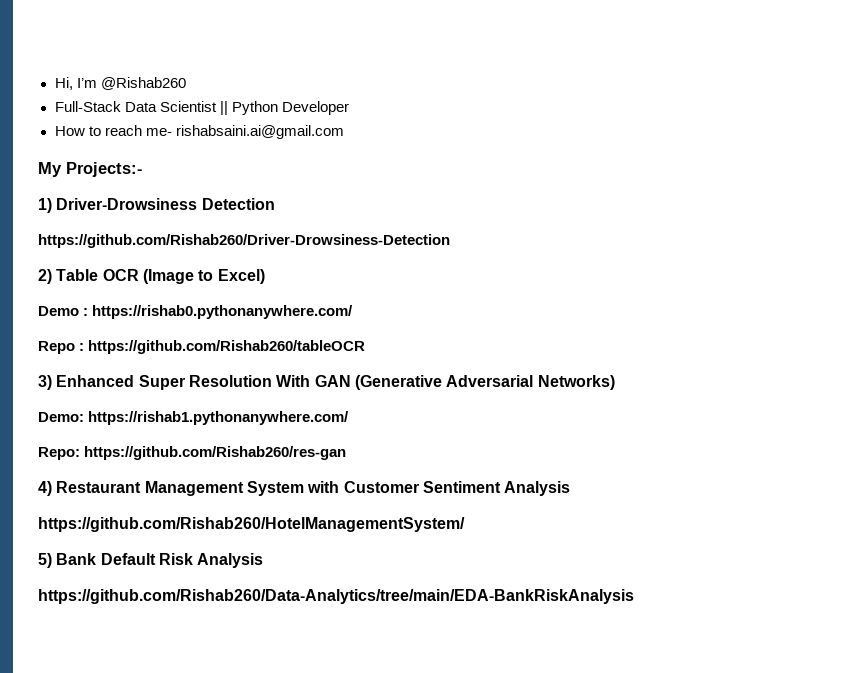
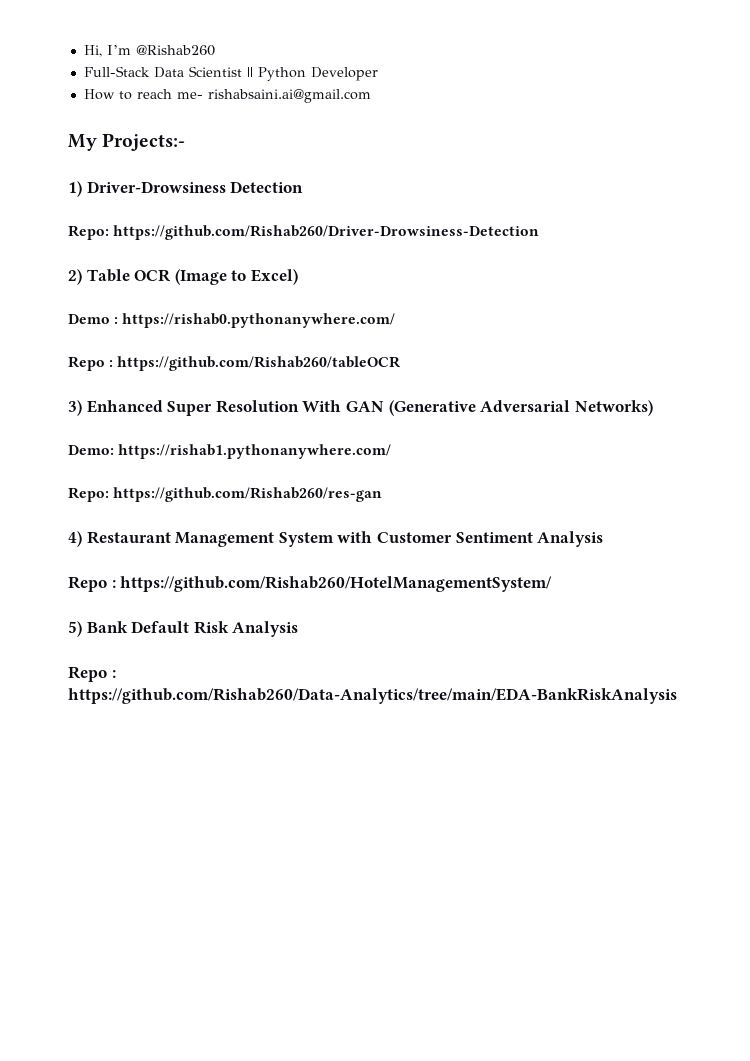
(275, 204) none -> [68,225,109,240] Repo:
(571, 488) none -> [68,576,116,592] Repo :
(264, 560) none -> [68,666,116,682] Repo :

